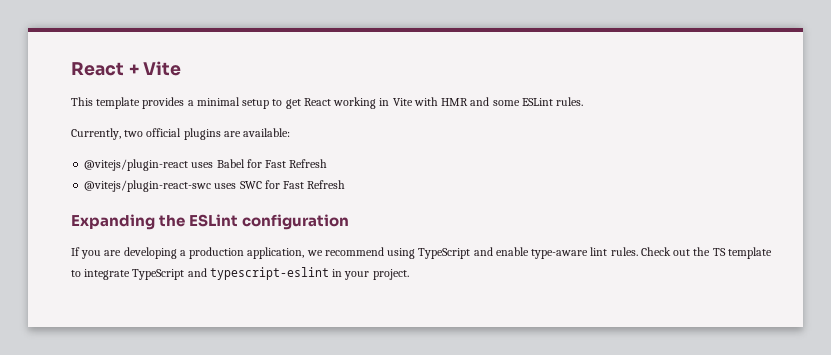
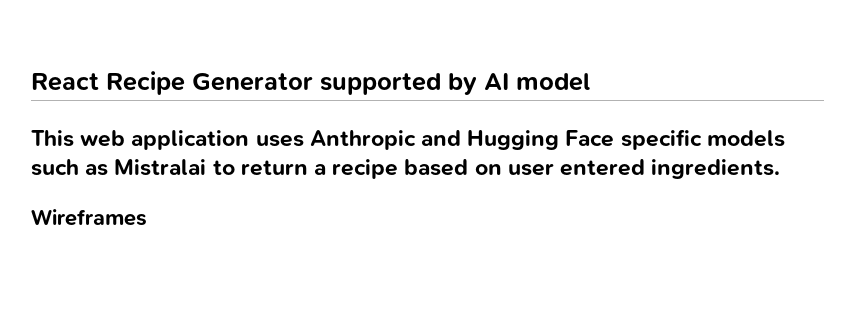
[71,61,182,76] [71,97,584,109] [71,128,291,140] [84,159,328,171] [84,180,346,192] [71,214,350,230] [71,247,772,259] [71,267,409,280] React + Vite // This template provides a minimal setup to get React working in Vite with HMR and some ESLint rules. // Currently, two official plugins are available: // @vitejs/plugin-react uses Babel for Fast Refresh // @vitejs/plugin-react-swc uses SWC for Fast Refresh // Expanding the ESLint configuration // If you are developing a production application, we recommend using TypeScript and enable type-aware lint rules. Check out the TS template to integrate TypeScript and typescript-eslint in your project. -> [31,71,590,95] [31,129,785,150] [31,159,781,179] [31,209,147,226] React Recipe Generator supported by AI model // This web application uses Anthropic and Hugging Face specific models such as Mistralai to return a recipe based on user entered ingredients. // Wireframes

